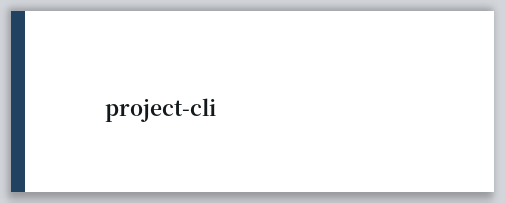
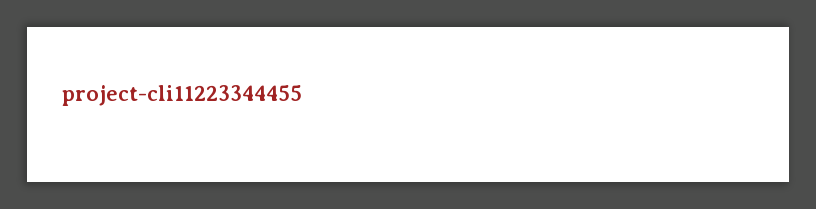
[105,98,216,122] project-cli -> [62,85,302,106] project-cli11223344455

